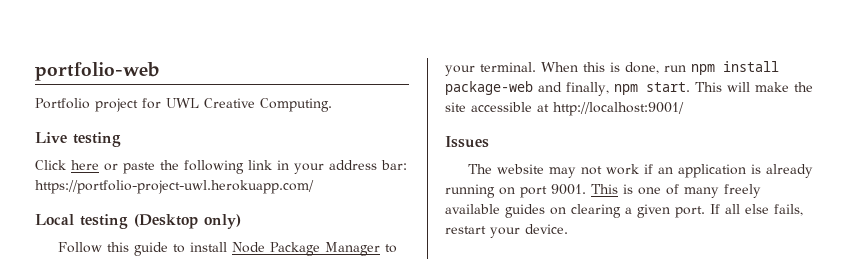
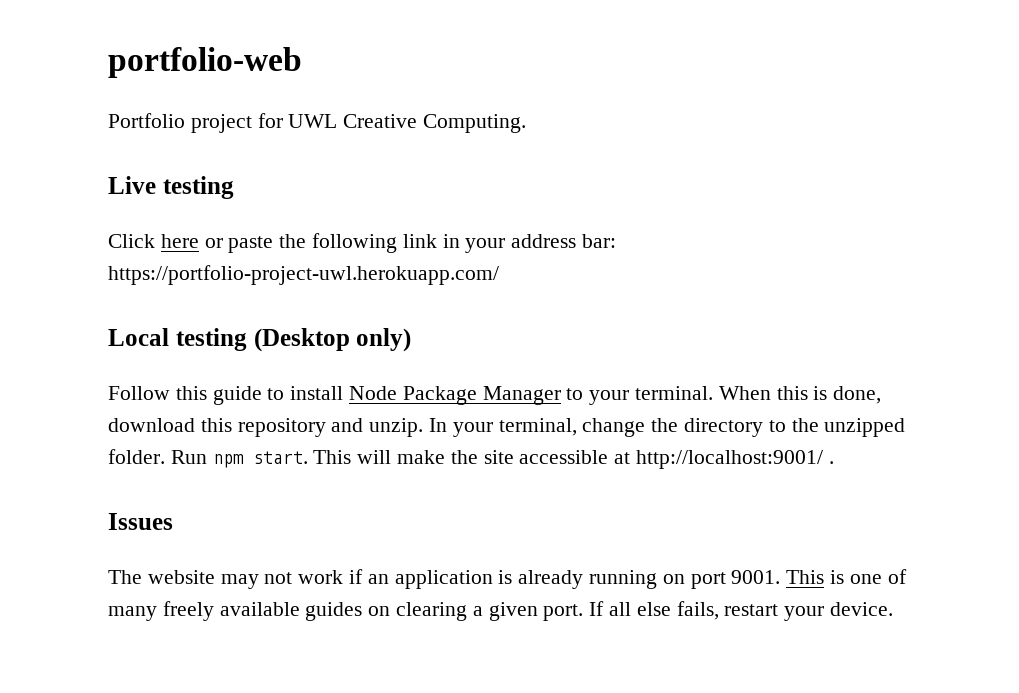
[664,61,779,75] [445,81,609,96] run npm install package-web and finally, -> [108,418,906,437] [108,449,207,464] download this repository and unzip. In your terminal, change the directory to the unzipped folder. Run
(684, 109) none -> [828,461,834,464] .

